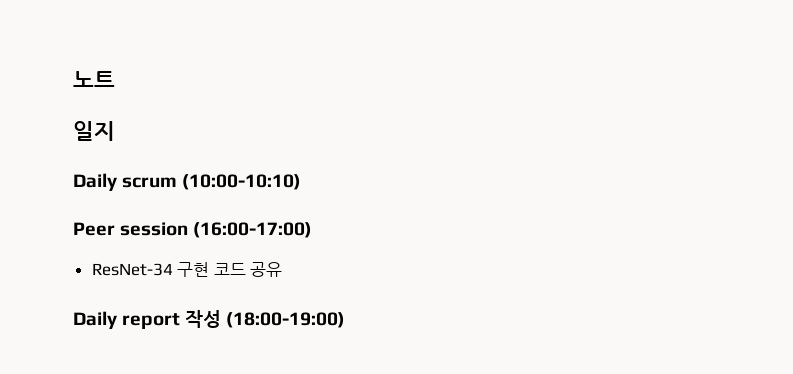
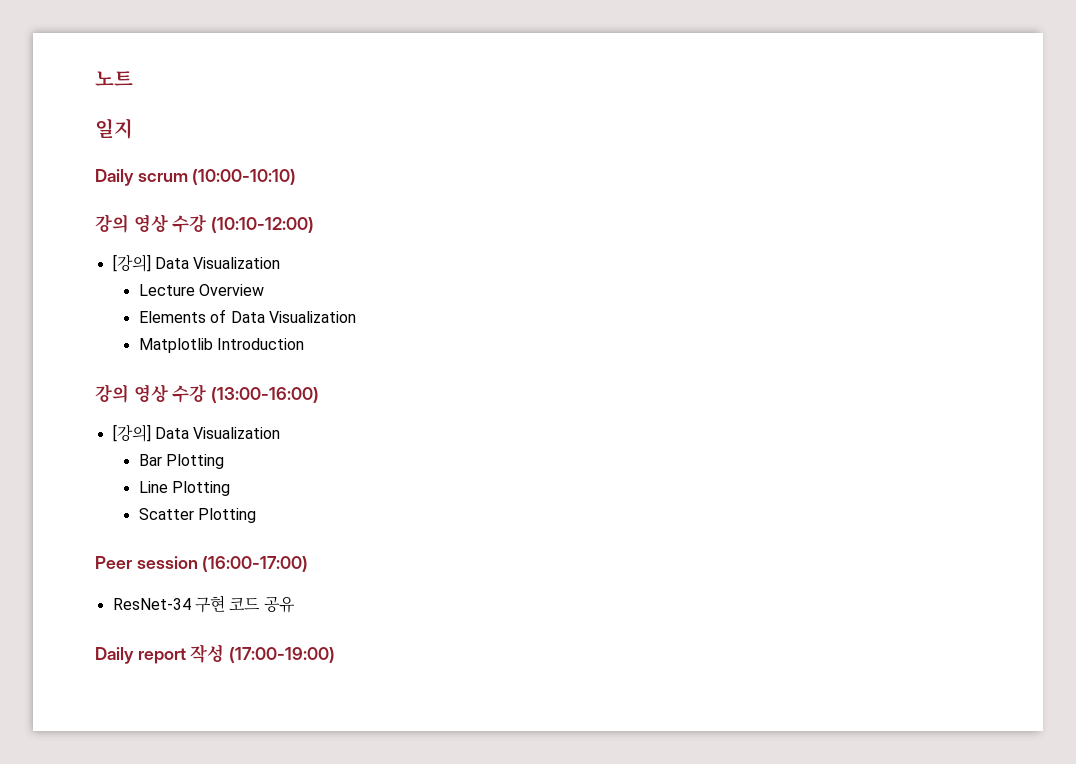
(302, 182) none -> [95,214,315,233] [112,254,281,272] [138,284,265,296] [138,309,356,323] [138,338,305,353] [95,384,320,403] [112,424,281,442] [138,454,225,469] [138,481,231,496] [138,508,257,523] // 강의 영상 수강 (10:10-12:00) // [강의] Data Visualization // Lecture Overview // Elements of Data Visualization // Matplotlib Introduction // 강의 영상 수강 (13:00-16:00) // [강의] Data Visualization // Bar Plotting // Line Plotting // Scatter Plotting
[226,312,346,328] (18:00-19:00) -> [229,647,336,663] (17:00-19:00)

